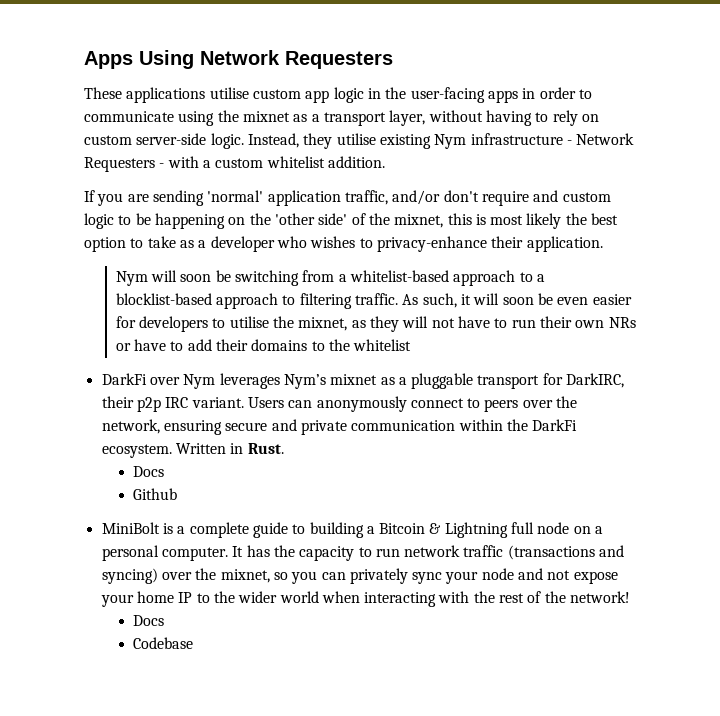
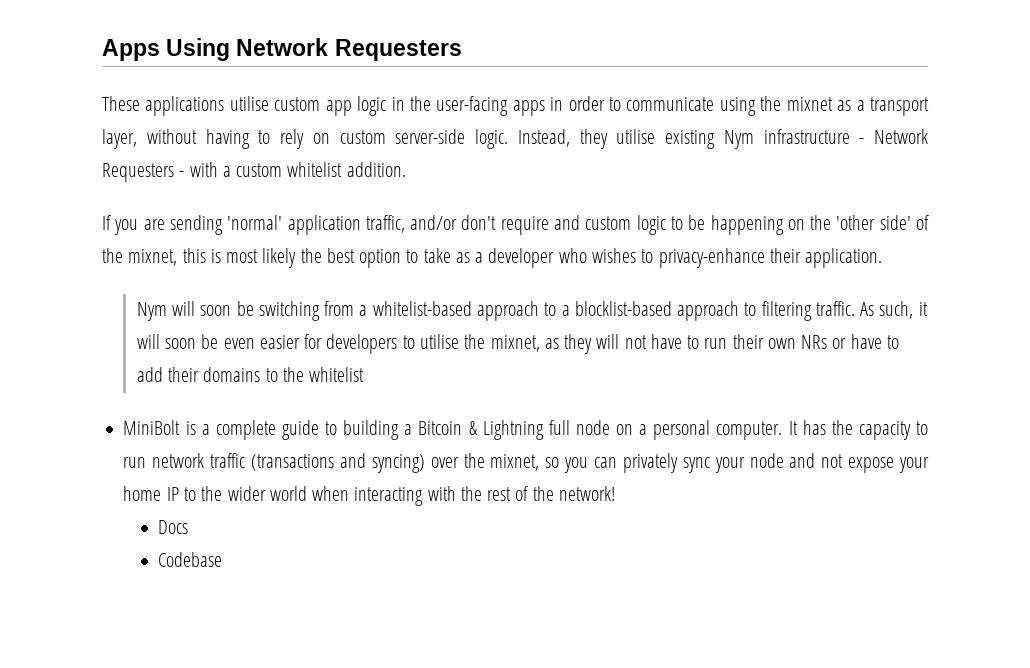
[101,373,625,389] [101,396,578,412] [101,419,578,435] [101,443,284,458] [133,466,165,477] [133,488,178,500] // DarkFi over Nym leverages Nym’s mixnet as a pluggable transport for DarkIRC, their p2p IRC variant. Users can anonymously connect to peers over the network, ensuring secure and private communication within the DarkFi ecosystem. Written in Rust. // Docs // Github -> (365, 374) none

